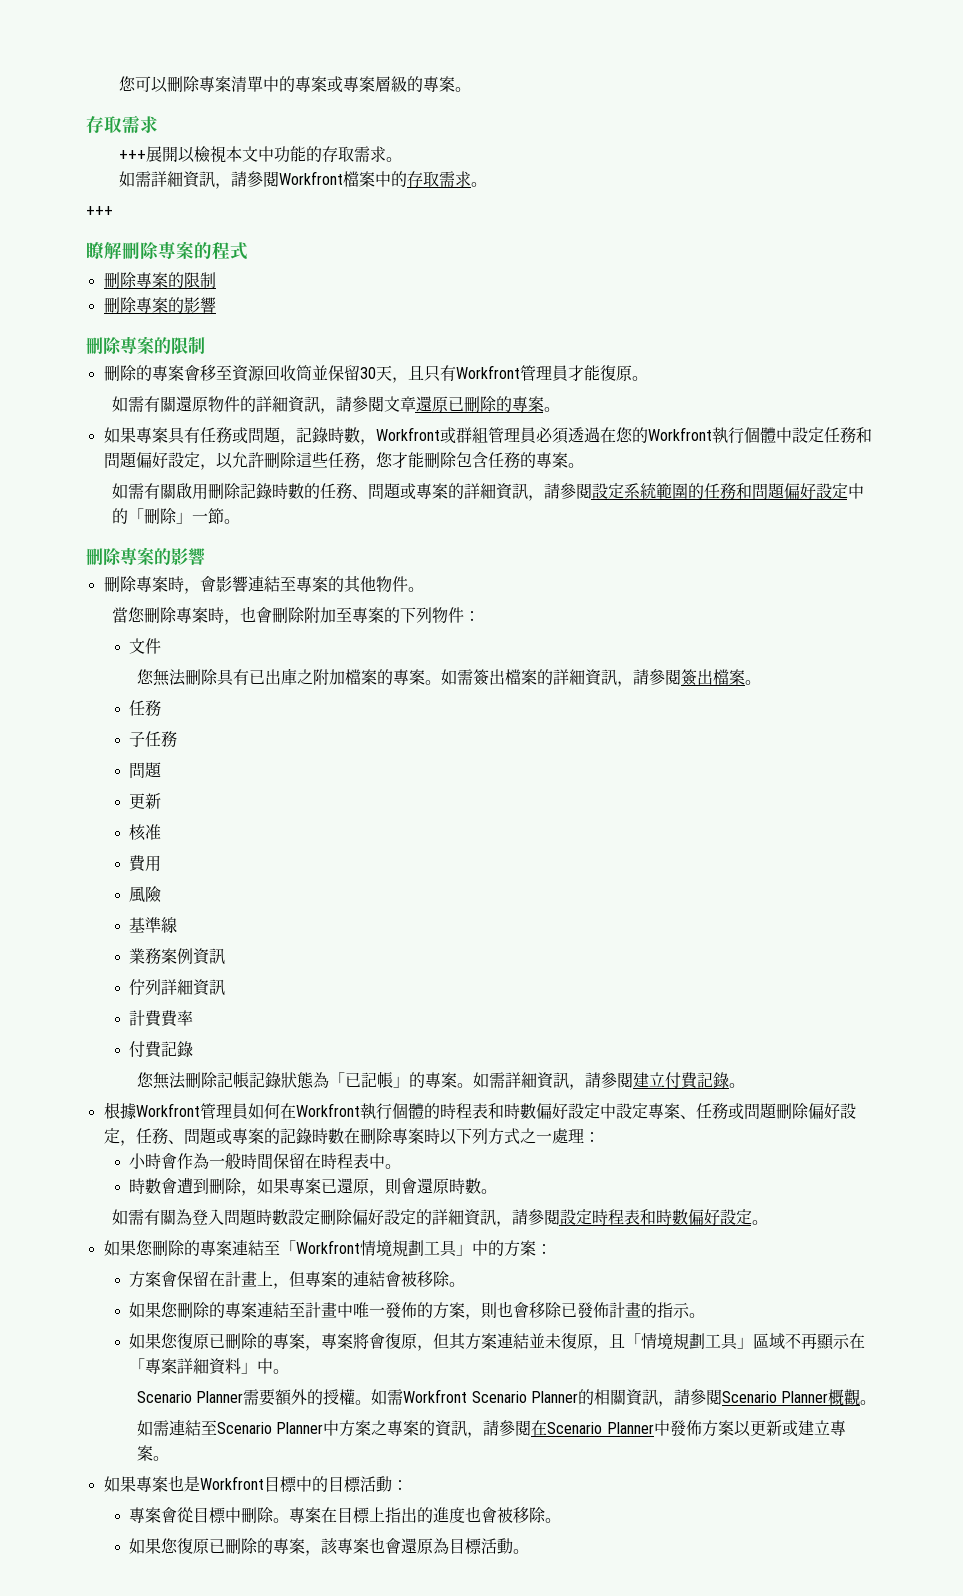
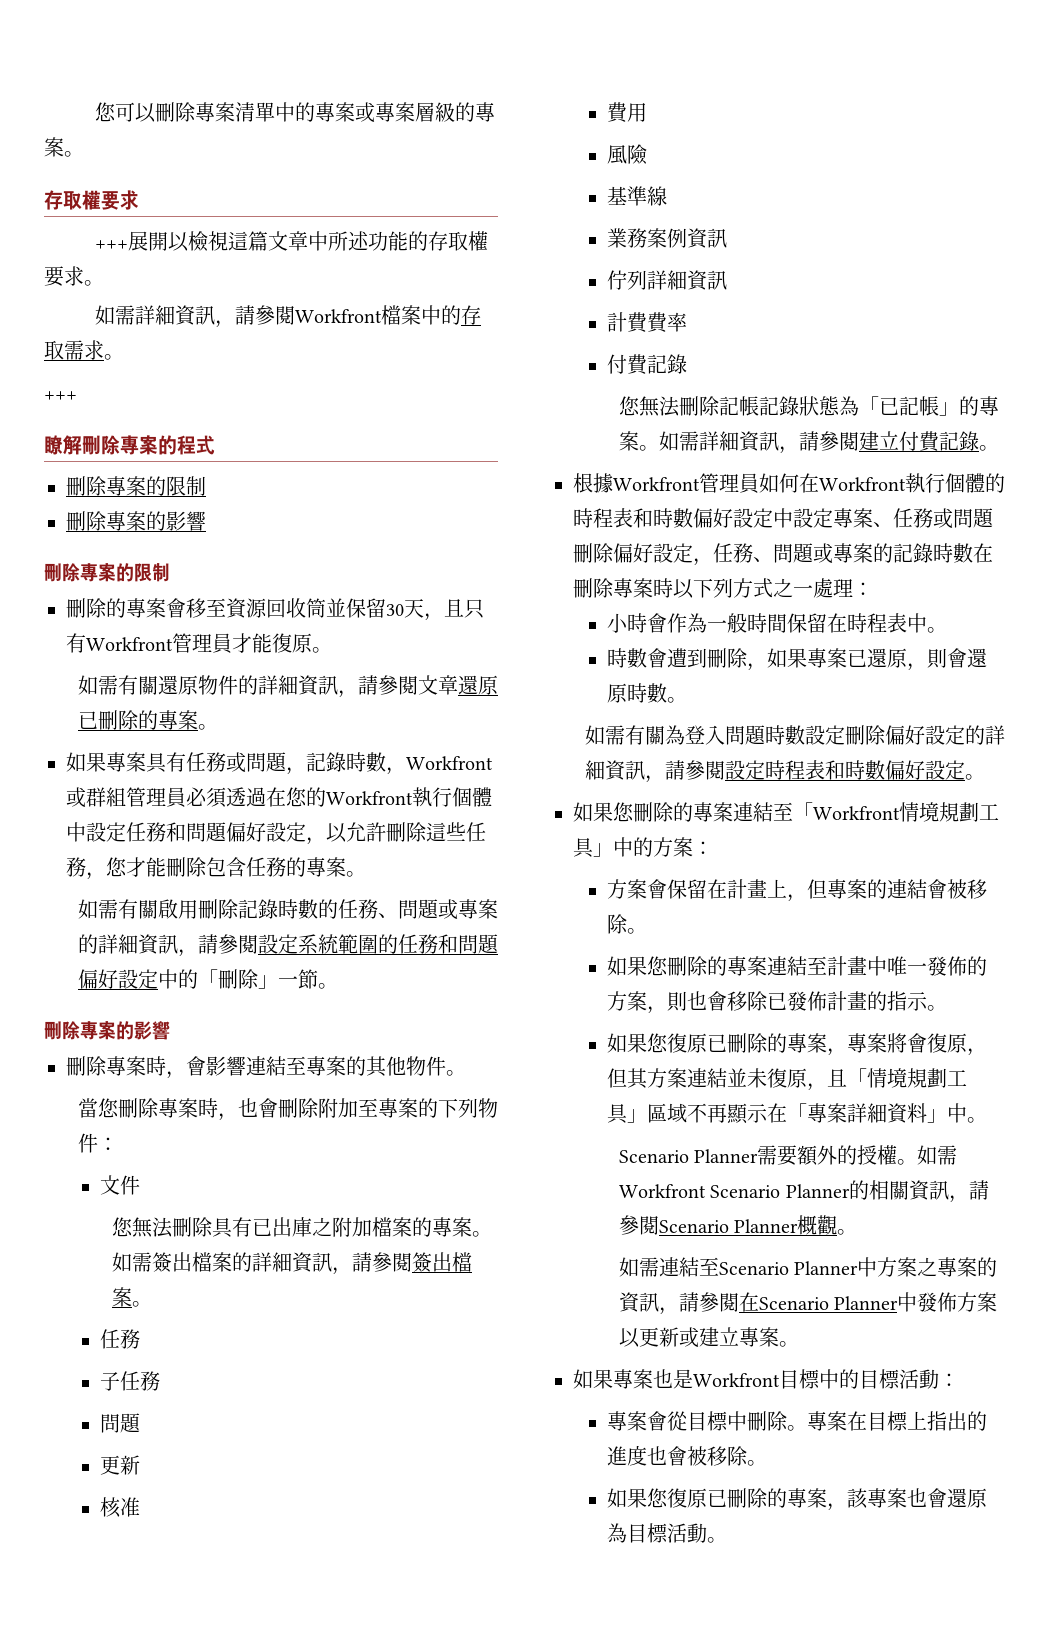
[122,115,140,133] 需 -> [82,190,120,210] 權要
[225,146,274,162] 本文中 -> [227,231,369,251] 這篇文章中所述
[353,146,370,162] 需 -> [467,231,488,251] [44,266,64,287] 權要

